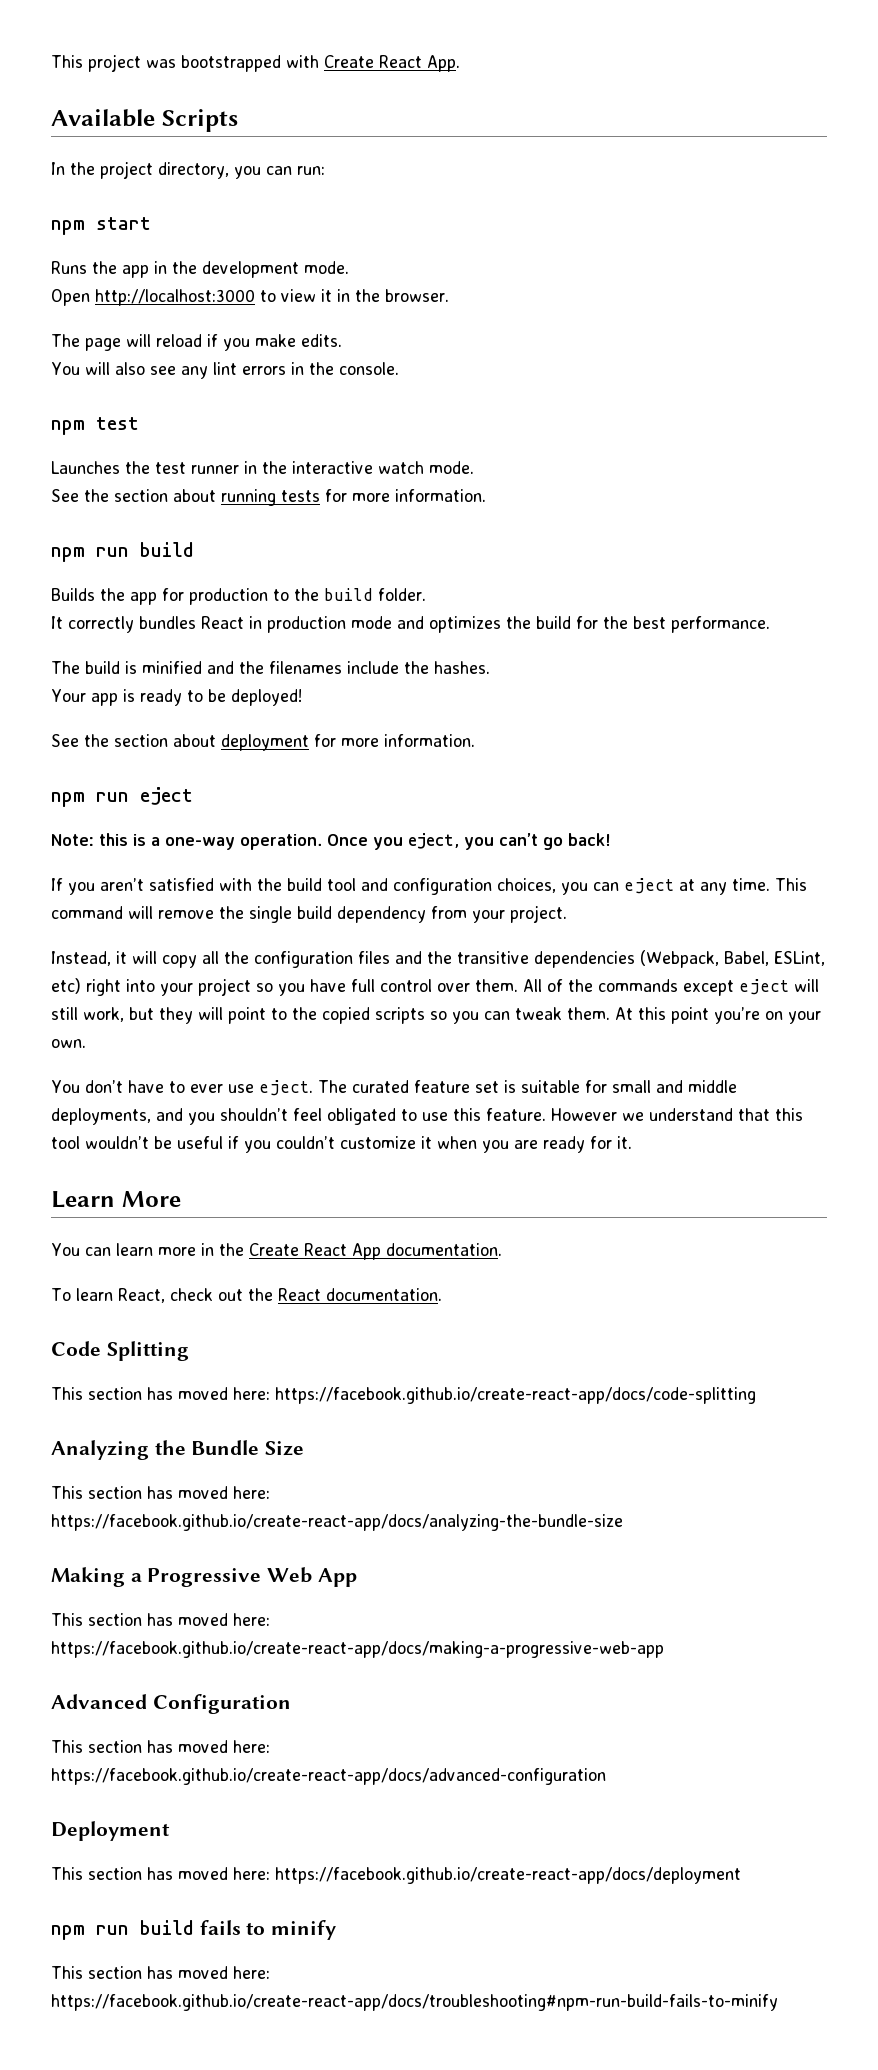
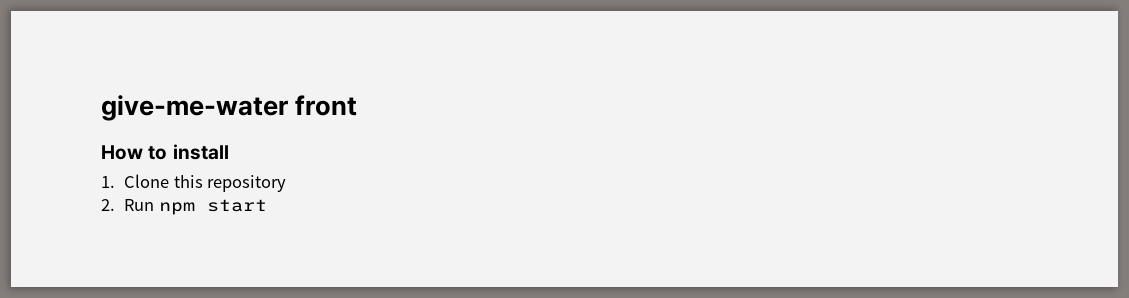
[51,54,460,72] [51,109,238,132] [51,161,325,179] [51,217,151,235] [51,261,349,278] [51,289,449,306] [51,334,342,351] [51,362,399,379] [51,417,139,435] [51,461,474,474] [51,489,486,506] [51,542,194,562] [51,588,426,605] [51,616,770,633] [51,661,490,674] [51,689,302,706] [51,734,475,751] [51,787,193,807] [51,833,611,850] [51,878,807,895] [51,905,567,923] [51,950,825,968] [51,978,819,996] [51,1007,821,1024] [51,1039,86,1048] [51,1080,737,1096] [51,1108,803,1125] [51,1136,632,1153] [51,1191,181,1208] [51,1243,502,1260] [51,1288,442,1303] [51,1341,189,1361] [51,1387,756,1404] [51,1440,305,1460] [51,1486,270,1499] [51,1514,623,1531] [51,1567,357,1587] [51,1613,270,1626] [51,1641,664,1658] [51,1694,291,1714] [51,1740,270,1753] [51,1768,606,1785] [51,1821,170,1841] [51,1867,741,1884] [51,1920,337,1940] [51,1966,270,1979] [51,1994,778,2011] This project was bootstrapped with Create React App. // Available Scripts // In the project directory, you can run: // npm start // Runs the app in the development mode. // Open http://localhost:3000 to view it in the browser. // The page will reload if you make edits. // You will also see any lint errors in the console. // npm test // Launches the test runner in the interactive watch mode. // See the section about running tests for more information. // npm run build // Builds the app for production to the build folder. // It correctly bundles React in production mode and optimizes the build for the best performance. // The build is minified and the filenames include the hashes. // Your app is ready to be deployed! // See the section about deployment for more information. // npm run eject // Note: this is a one-way operation. Once you eject, you can’t go back! // If you aren’t satisfied with the build tool and configuration choices, you can eject at any time. This command will remove the single build dependency from your project. // Instead, it will copy all the configuration files and the transitive dependencies (Webpack, Babel, ESLint, etc) right into your project so you have full control over them. All of the commands except eject will still work, but they will point to the copied scripts so you can tweak them. At this point you’re on your own. // You don’t have to ever use eject. The curated feature set is suitable for small and middle deployments, and you shouldn’t feel obligated to use this feature. However we understand that this tool wouldn’t be useful if you couldn’t customize it when you are ready for it. // Learn More // You can learn more in the Create React App documentation. // To learn React, check out the React documentation. // Code Splitting // This section has moved here: https://facebook.github.io/create-react-app/docs/code-splitting // Analyzing the Bundle Size // This section has moved here: https://facebook.github.io/create-react-app/docs/analyzing-the-bundle-size // Making a Progressive Web App // This section has moved here: https://facebook.github.io/create-react-app/docs/making-a-progressive-web-app // Advanced Configuration // This section has moved here: https://facebook.github.io/create-react-app/docs/advanced-configuration // Deployment // This section has moved here: https://facebook.github.io/create-react-app/docs/deployment // npm run build fails to minify // This section has moved here: https://facebook.github.io/create-react-app/docs/troubleshooting#npm-run-build-fails-to-minify -> [101,95,358,121] [101,144,229,160] [101,174,287,192] [101,199,267,215] give-me-water front // How to install // 1. Clone this repository // 2. Run npm start

